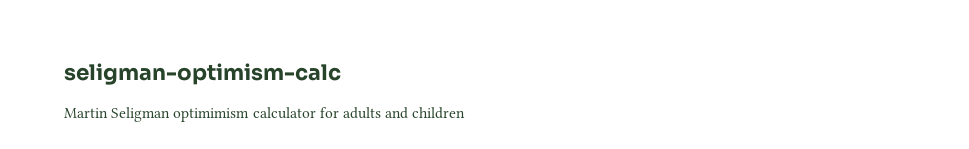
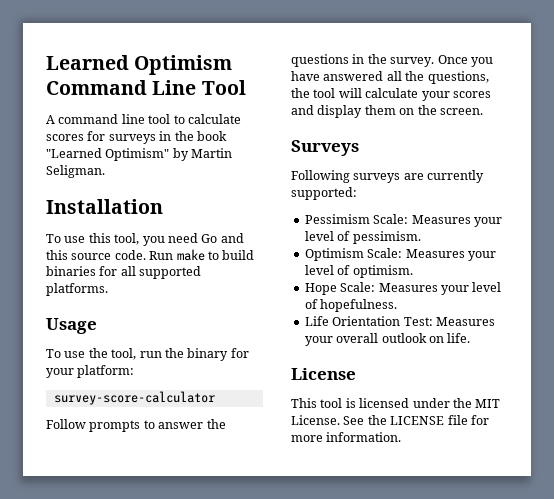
[64,63,341,85] [64,107,466,122] seligman-optimism-calc // Martin Seligman optimimism calculator for adults and children -> [46,55,233,75] [46,80,246,95] [46,114,241,124] [46,131,227,144] [46,148,233,161] [46,165,105,178] [46,199,163,214] [46,233,244,246] [46,249,255,261] [46,266,202,279] [46,283,108,296] [46,318,97,334] [46,348,249,361] [46,365,135,378] [53,391,215,405] [46,419,226,432] [291,54,493,67] [291,71,489,84] [291,88,491,101] [291,105,483,118] [291,140,359,156] [291,170,485,183] [291,187,357,200] [304,214,502,227] [304,231,421,244] [304,248,496,261] [304,265,413,278] [304,282,502,295] [304,299,398,312] [304,316,495,326] [304,333,471,346] [291,368,356,380] [291,398,501,408] [291,415,489,425] [291,432,402,442] Learned Optimism Command Line Tool // A command line tool to calculate scores for surveys in the book "Learned Optimism" by Martin Seligman. // Installation // To use this tool, you need Go and this source code. Run make to build binaries for all supported platforms. // Usage // To use the tool, run the binary for your platform: // survey-score-calculator // Follow prompts to answer the questions in the survey. Once you have answered all the questions, the tool will calculate your scores and display them on the screen. // Surveys // Following surveys are currently supported: // Pessimism Scale: Measures your level of pessimism. // Optimism Scale: Measures your level of optimism. // Hope Scale: Measures your level of hopefulness. // Life Orientation Test: Measures your overall outlook on life. // License // This tool is licensed under the MIT License. See the LICENSE file for more information.

